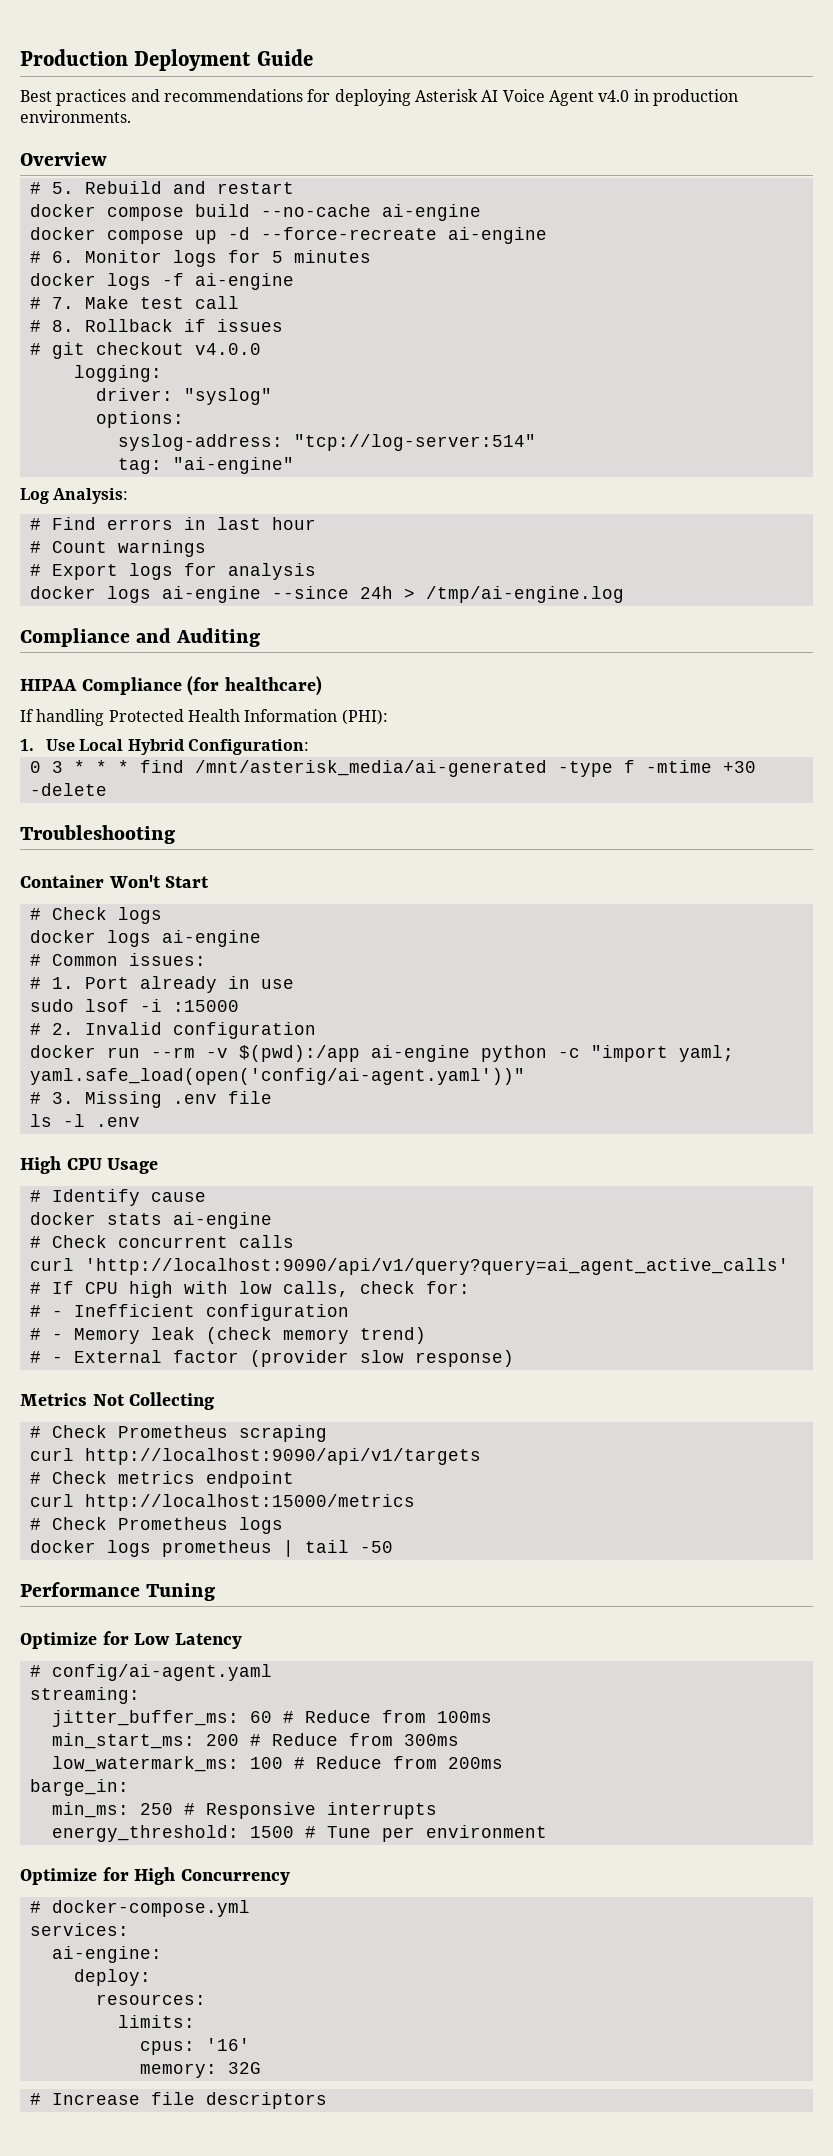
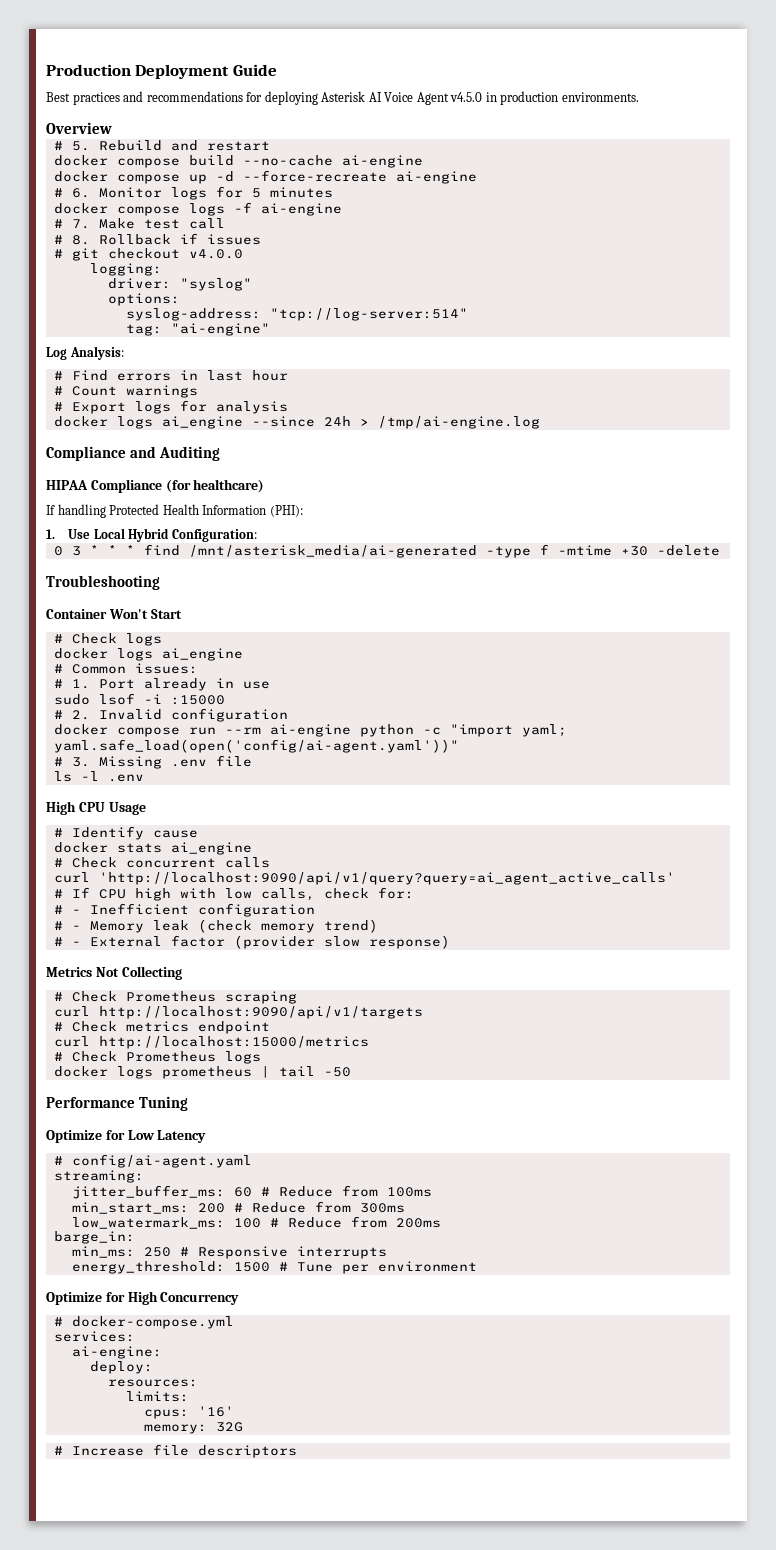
[598,90,630,102] v4.0 -> [450,92,483,102] v4.5.0
(96, 279) none -> [116,206,180,216] compose
[161,586,261,603] ai-engine -> [161,416,243,429] ai_engine
[161,930,261,947] ai-engine -> [161,648,243,661] ai_engine
(96, 1051) none -> [116,727,180,737] compose
[205,1045,360,1062] -v $(pwd):/app -> (261, 730) none
[172,1212,272,1229] ai-engine -> [170,842,252,855] ai_engine

